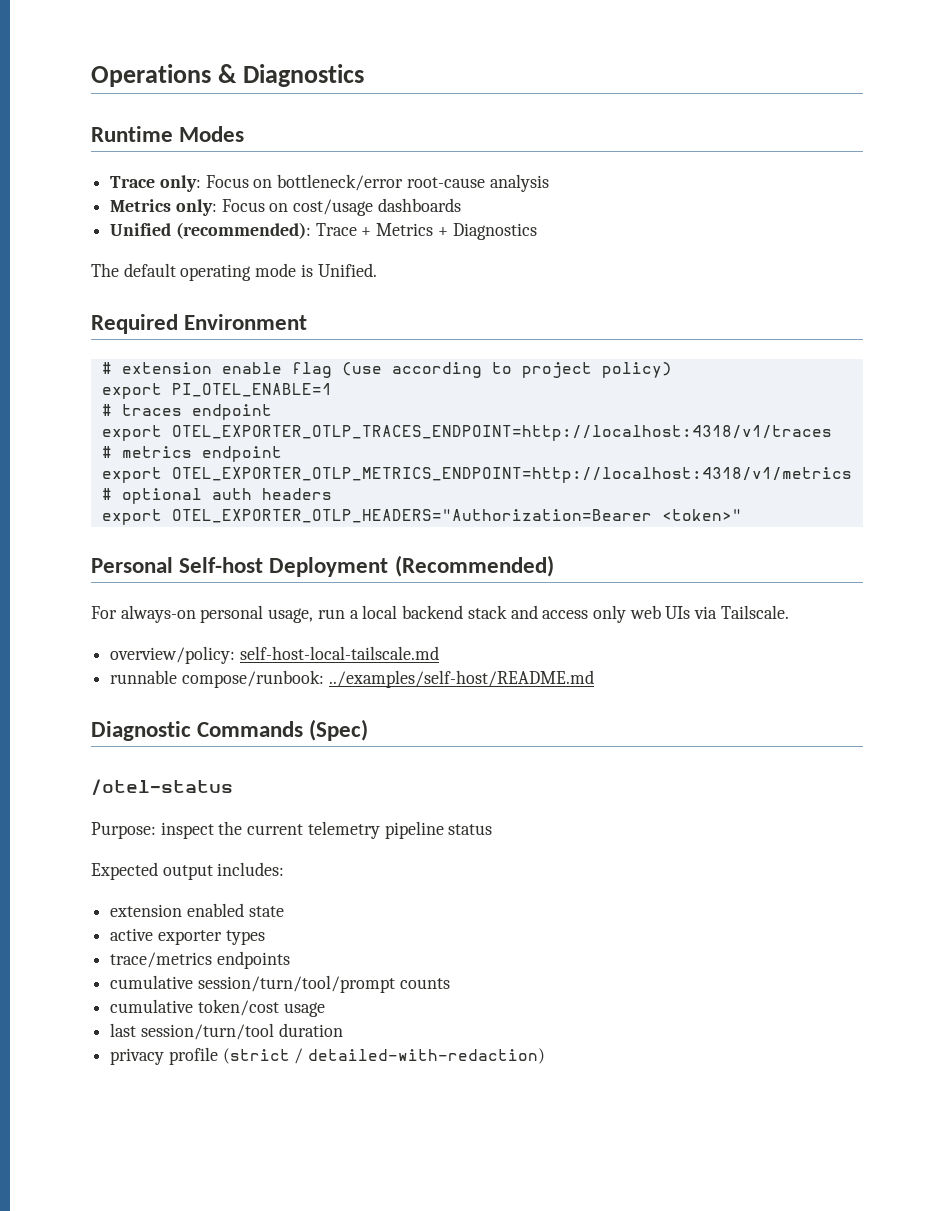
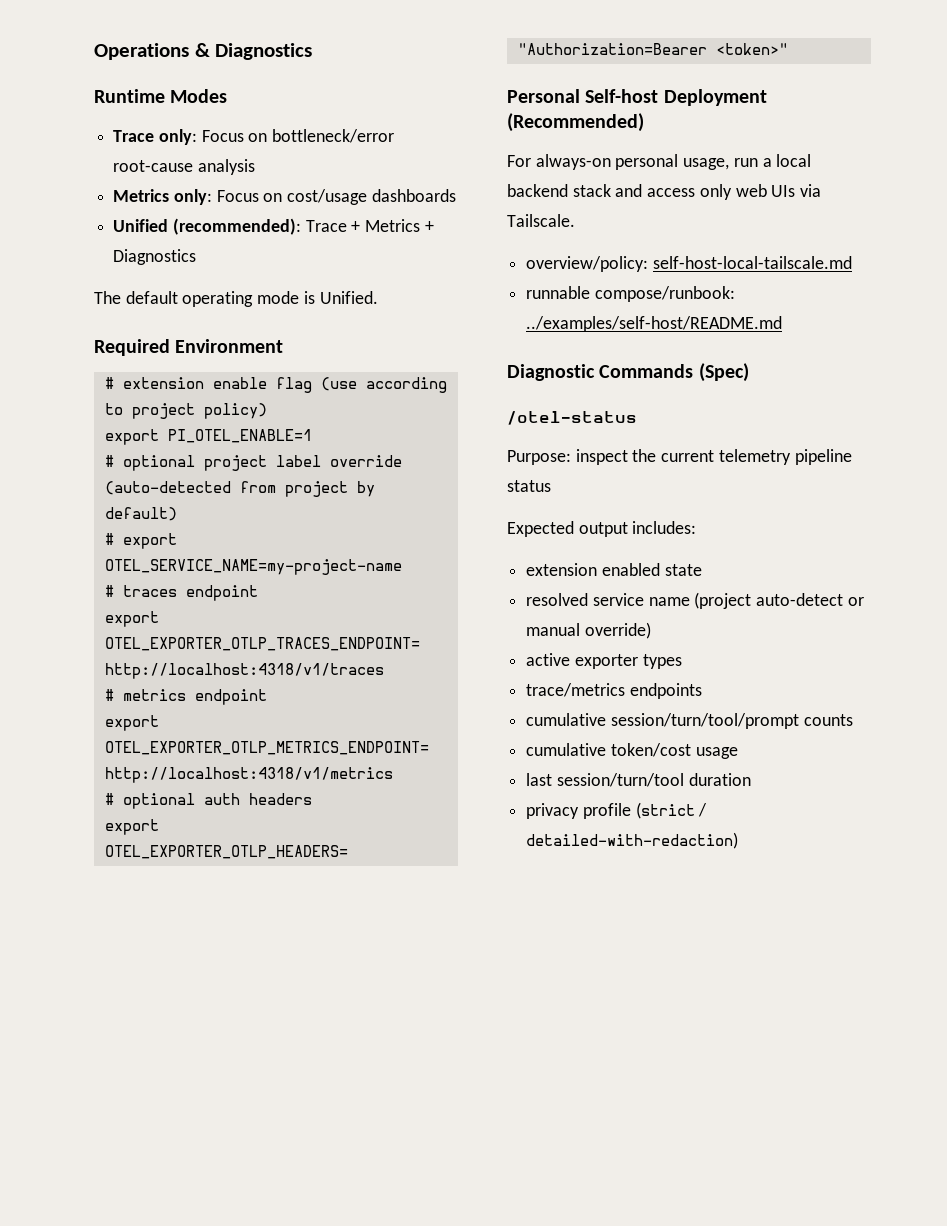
(332, 390) none -> [104,455,402,471] [104,481,375,497] [104,507,177,521] [104,533,177,549] [104,559,402,575] // # optional project label override (auto-detected from project by default) // # export OTEL_SERVICE_NAME=my-project-name
(284, 911) none -> [526,592,864,609] [526,622,651,639] // resolved service name (project auto-detect or manual override)

